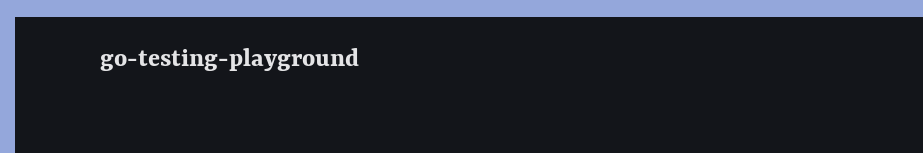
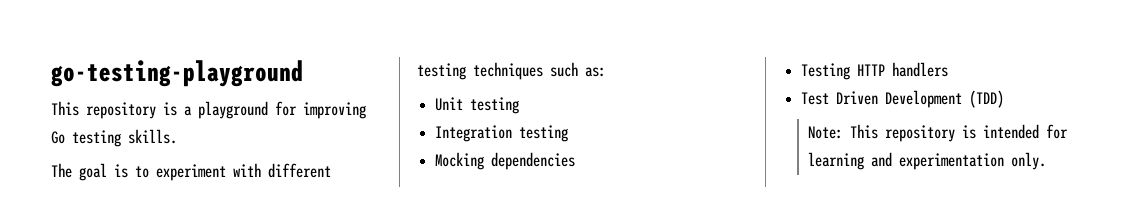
(359, 59) none -> [51,101,366,119] [51,129,177,147] [51,163,331,181] [417,62,606,80] [435,97,520,114] [435,125,569,142] [435,152,576,170] [801,62,949,80] [801,90,1005,108] [808,124,1069,142] [808,152,1047,170] // This repository is a playground for improving Go testing skills. // The goal is to experiment with different testing techniques such as: // Unit testing // Integration testing // Mocking dependencies // Testing HTTP handlers // Test Driven Development (TDD) // Note: This repository is intended for learning and experimentation only.

